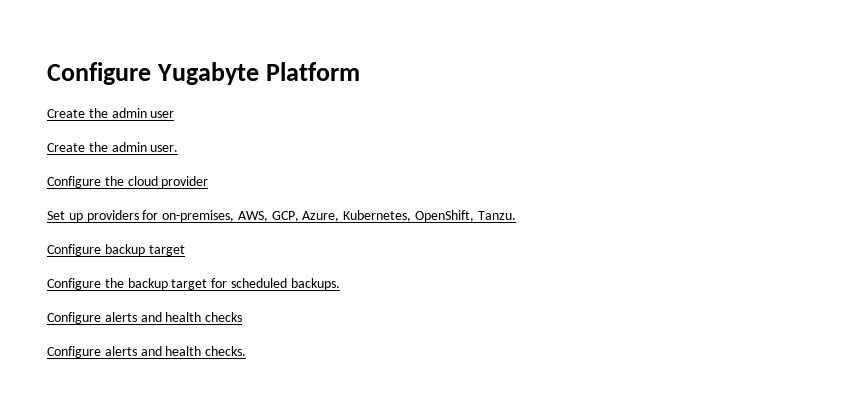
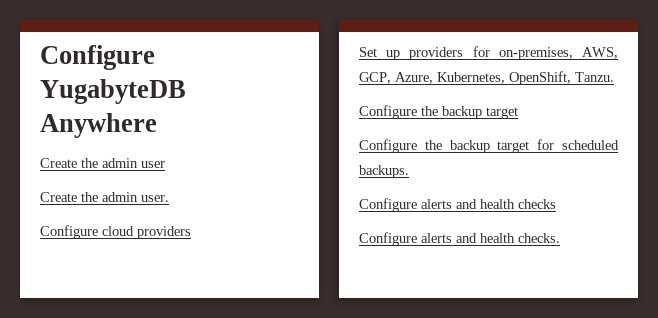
[47,62,360,85] Configure Yugabyte Platform -> [40,45,155,70] [40,79,186,104] [40,113,157,138] Configure YugabyteDB Anywhere
[104,176,209,188] the cloud provider -> [102,226,191,239] cloud providers
(101, 250) none -> [421,106,438,116] the

